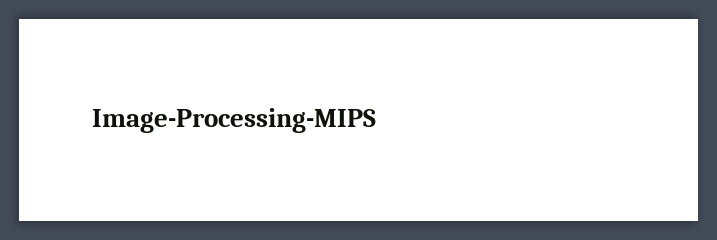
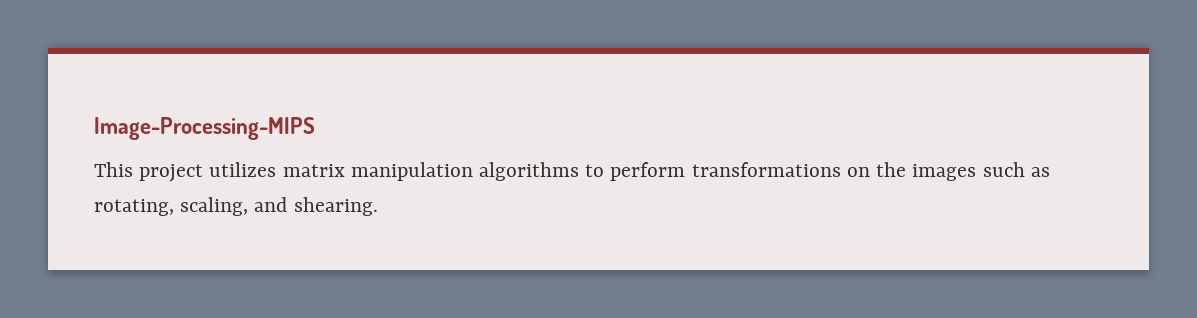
(376, 120) none -> [94,162,1050,182] [94,197,378,216] // This project utilizes matrix manipulation algorithms to perform transformations on the images such as rotating, scaling, and shearing.

